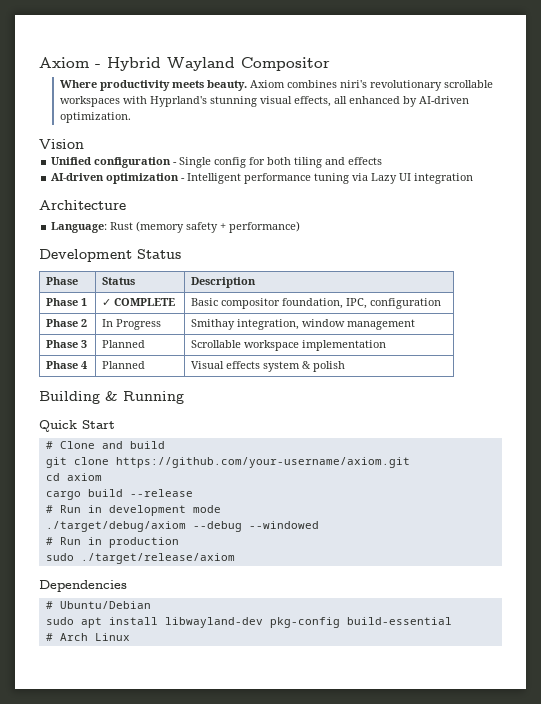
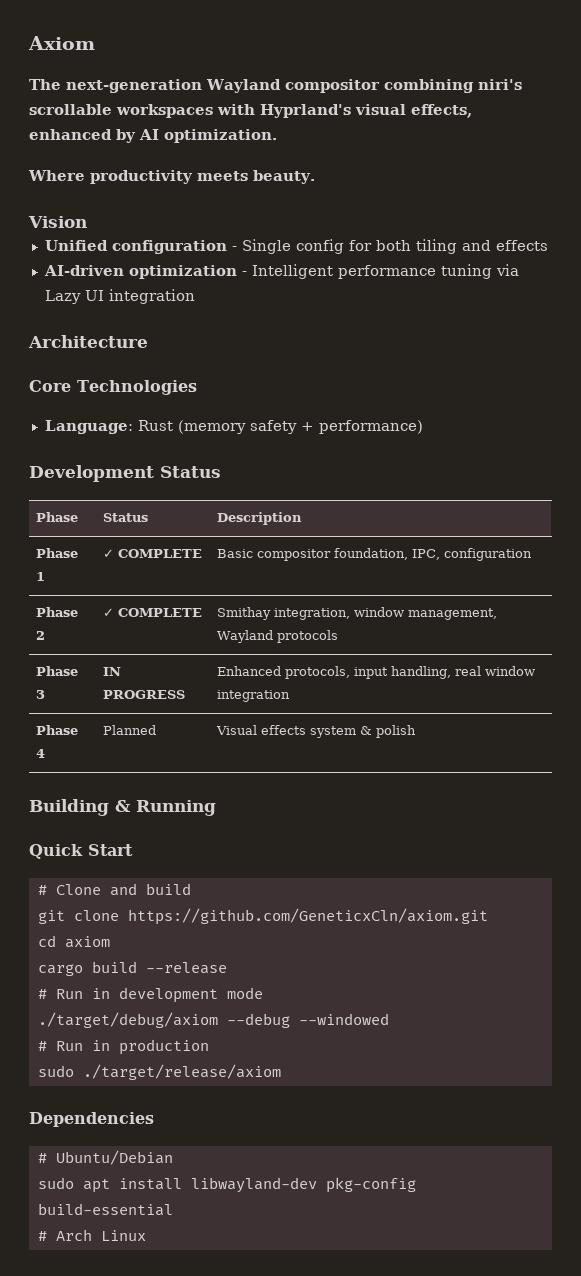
[39,57,330,71] [59,80,493,91] [59,96,469,107] [59,112,131,123] Axiom - Hybrid Wayland Compositor // Where productivity meets beauty. Axiom combines niri's revolutionary scrollable workspaces with Hyprland's stunning visual effects, all enhanced by AI-driven optimization. -> [28,36,95,50] [29,79,522,93] [29,104,472,118] [29,129,277,143] [28,170,315,184] Axiom // The next-generation Wayland compositor combining niri's scrollable workspaces with Hyprland's visual effects, enhanced by AI optimization. // Where productivity meets beauty.
(126, 205) none -> [29,380,197,395] // Core Technologies
[102,319,162,330] In Progress -> [103,608,203,617] ✓ COMPLETE
[347,319,416,330] management -> [408,608,498,620] [217,630,339,643] management, Wayland protocols
[102,340,146,348] [191,340,387,351] Planned | Scrollable workspace implementation -> [103,667,122,676] [103,690,186,699] [217,666,536,679] [217,690,291,702] IN PROGRESS | Enhanced protocols, input handling, real window integration
[115,457,410,468] https://github.com/your-username/axiom.git -> [127,908,488,925] https://github.com/GeneticxCln/axiom.git

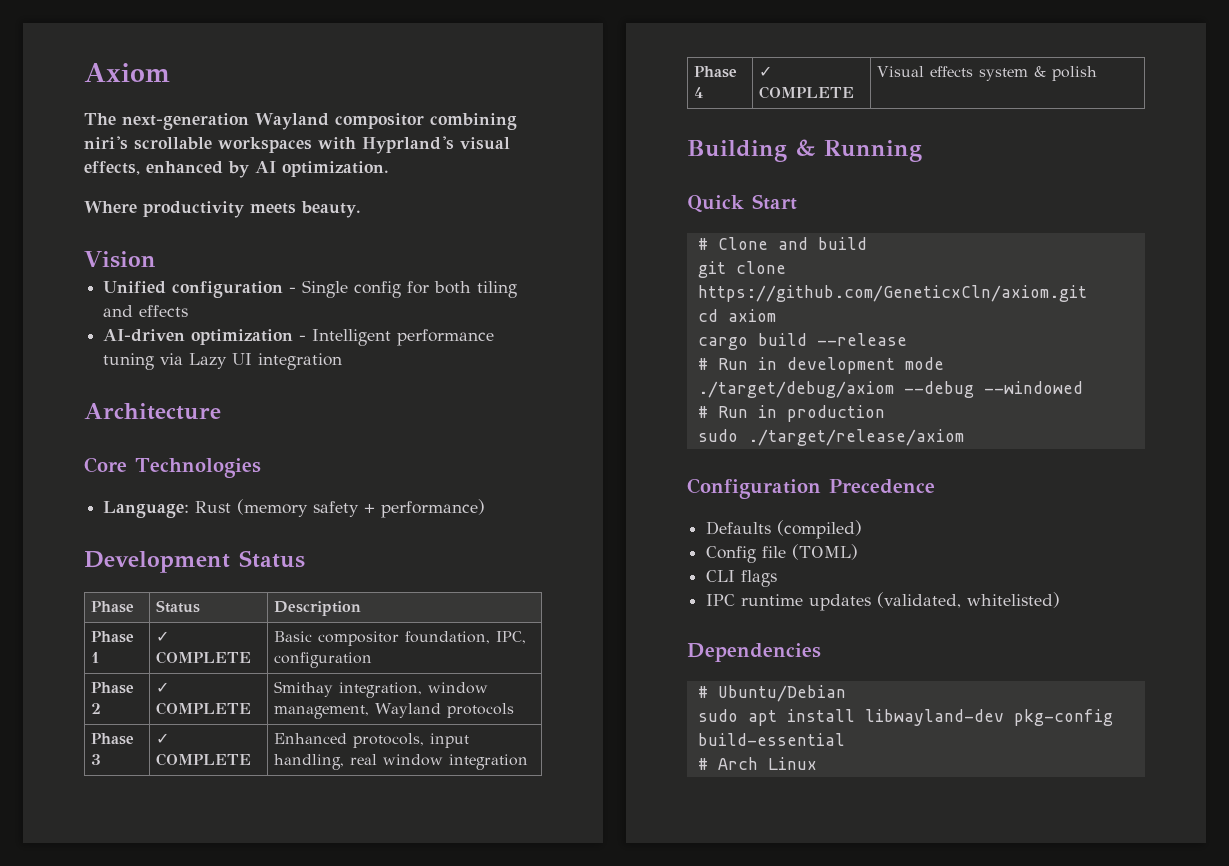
[103,667,122,676] [103,690,186,699] IN PROGRESS -> [156,733,170,744] [156,753,252,766] ✓ COMPLETE
[103,725,157,735] Planned -> [759,66,773,77] [759,86,855,99] ✓ COMPLETE
(281, 1072) none -> [687,478,935,499] [706,520,863,539] [706,544,859,563] [706,570,778,587] [706,592,1061,611] // Configuration Precedence // Defaults (compiled) // Config file (TOML) // CLI flags // IPC runtime updates (validated, whitelisted)

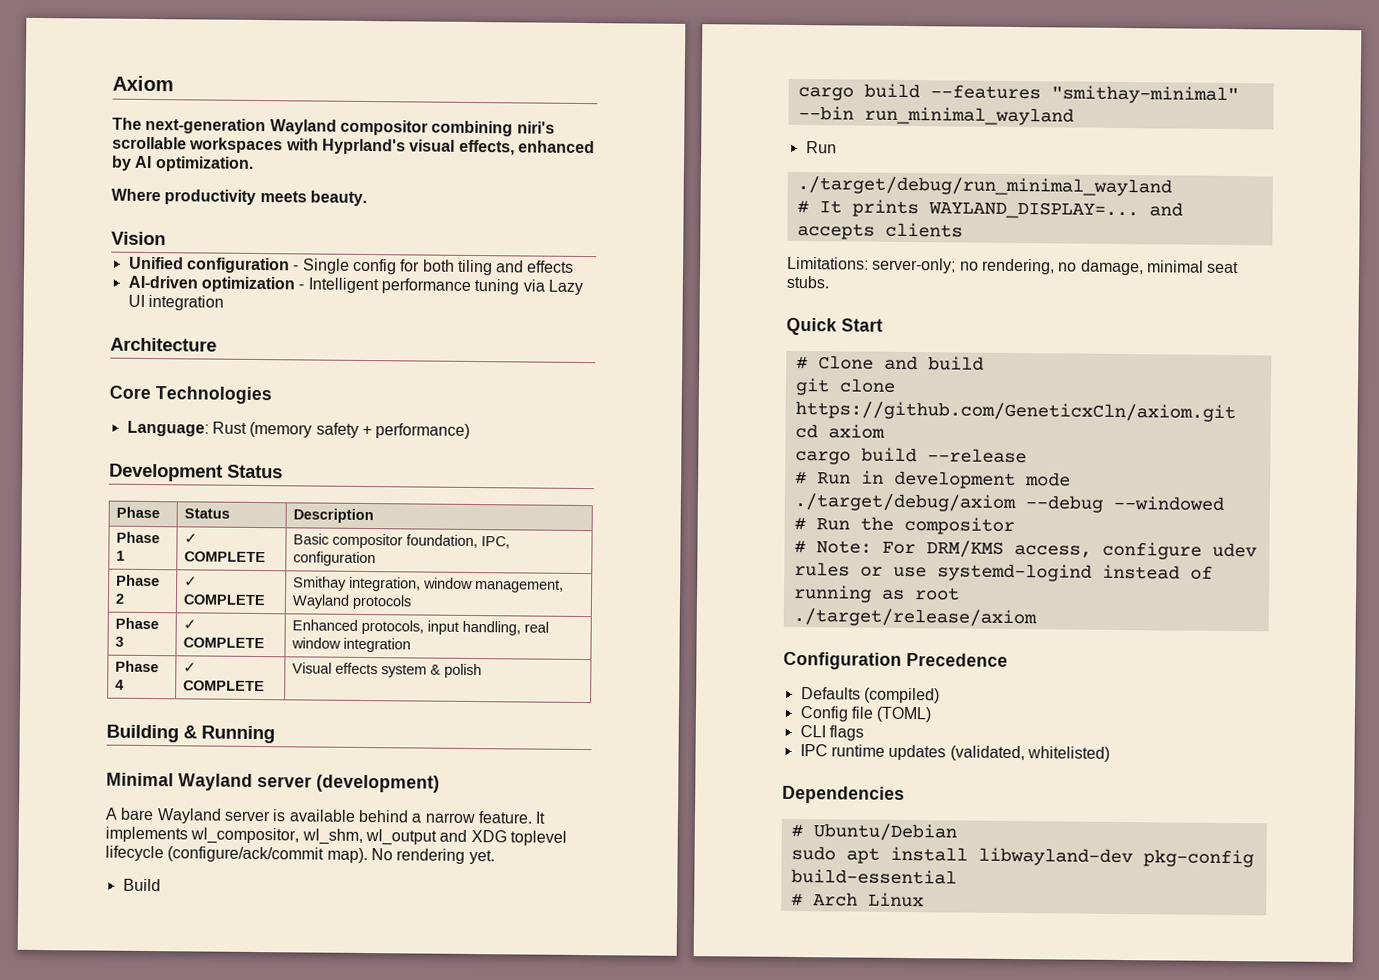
(922, 151) none -> [106,772,440,793] [105,807,547,824] [105,826,567,846] [105,845,495,865] [122,878,161,892] [797,83,1239,105] [797,105,1074,126] [805,141,837,154] [796,175,1172,197] [796,199,1183,220] [796,222,963,240] [787,256,1240,276] [786,275,829,289] // Minimal Wayland server (development) // A bare Wayland server is available behind a narrow feature. It implements wl_compositor, wl_shm, wl_output and XDG toplevel lifecycle (configure/ack/commit map). No rendering yet. // Build // cargo build --features "smithay-minimal" --bin run_minimal_wayland // Run // ./target/debug/run_minimal_wayland // # It prints WAYLAND_DISPLAY=... and accepts clients // Limitations: server-only; no rendering, no damage, minimal seat stubs.
[757,405,885,422] [697,429,738,442] in production // sudo -> [859,516,1015,536] [793,539,1257,560] [793,561,1213,582] [792,584,960,603] the compositor // # Note: For DRM/KMS access, configure udev rules or use systemd-logind instead of running as root //

